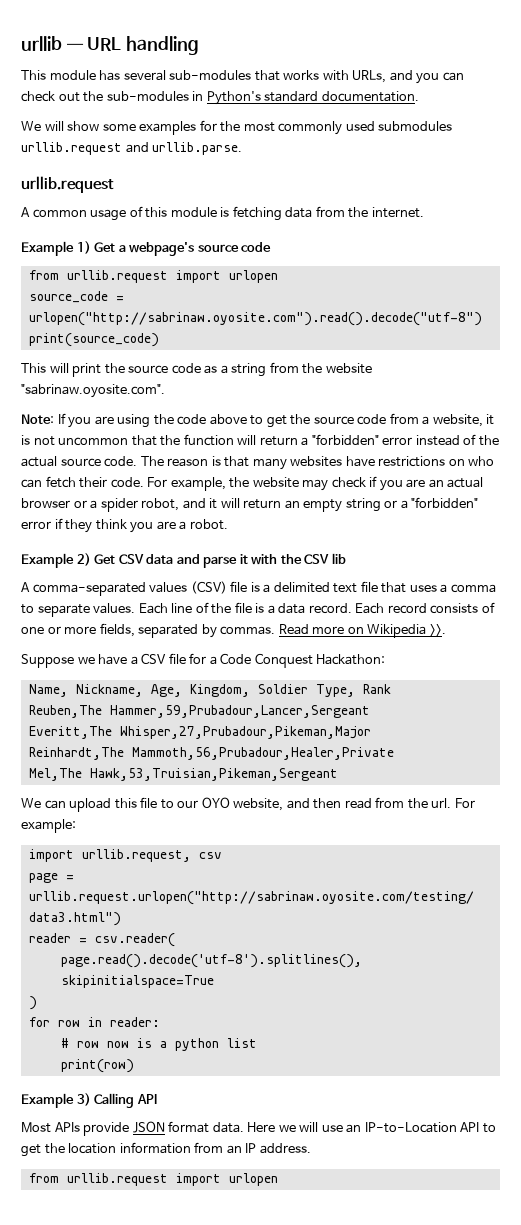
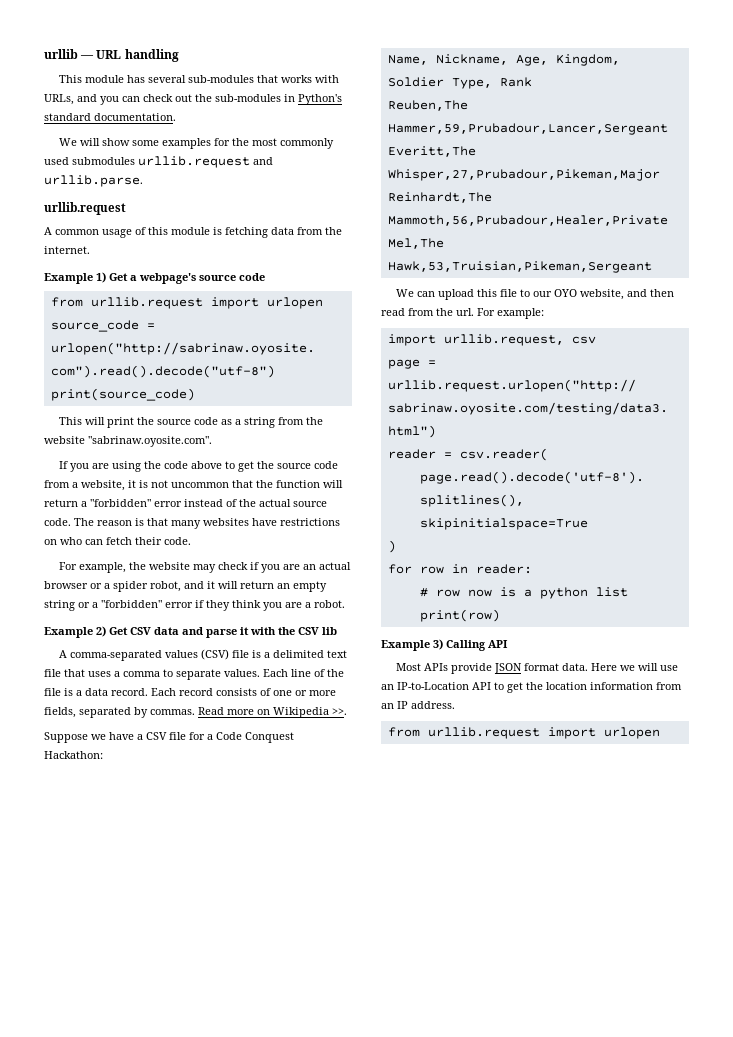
[21,414,54,424] Note: -> (212, 441) none
(144, 482) none -> (191, 541) //

